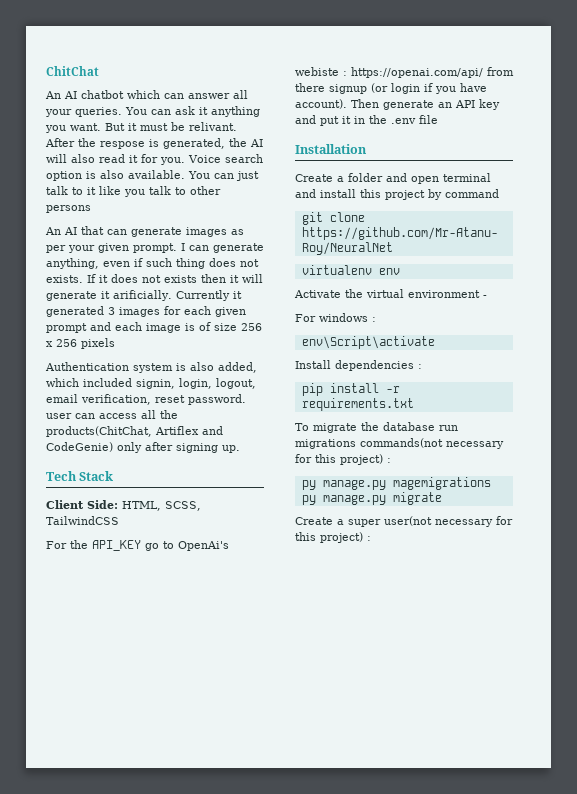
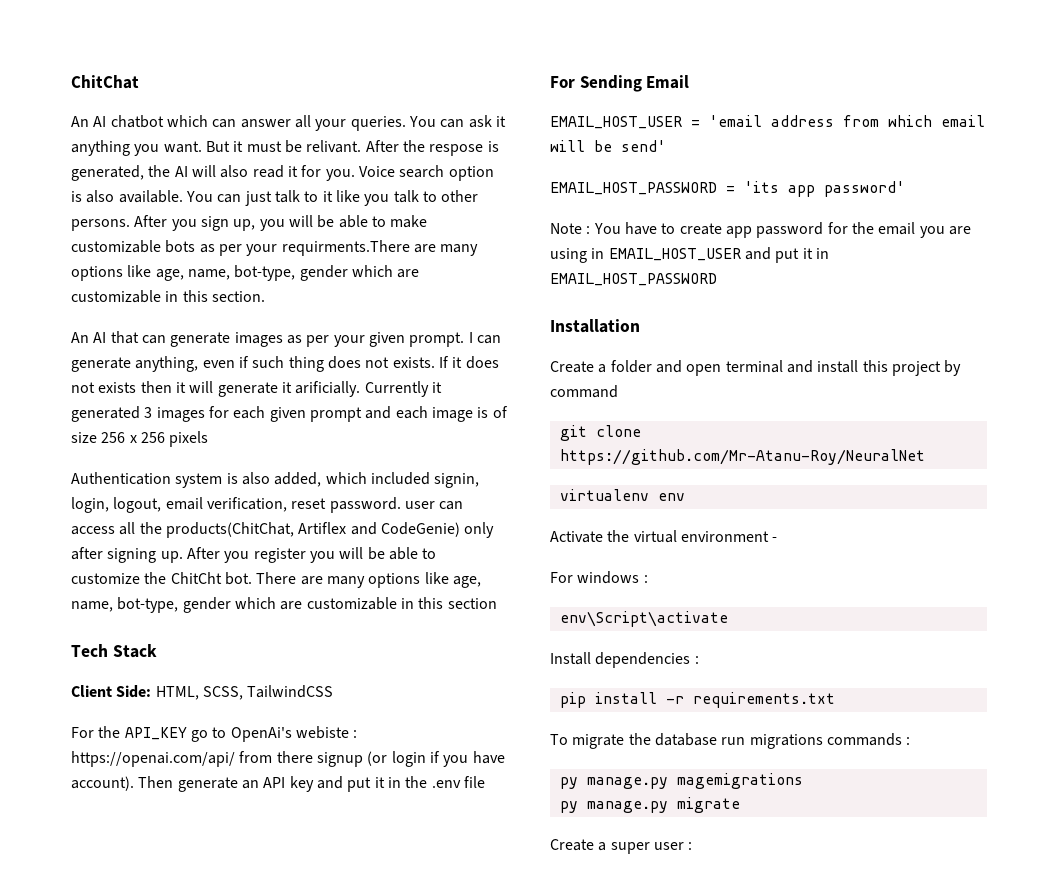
[46,205,91,213] persons -> [71,215,428,231] [71,240,479,256] [71,265,420,281] [71,290,265,303] persons. After you sign up, you will be able to make customizable bots as per your requirments.There are many options like age, name, bot-type, gender which are customizable in this section.
(240, 449) none -> [186,547,437,563] [71,572,481,588] [71,597,497,613] After you register you will be able to customize the ChitCht bot. There are many options like age, name, bot-type, gender which are customizable in this section
(438, 119) none -> [550,75,690,92] [550,115,985,129] [550,140,666,152] [550,181,905,197] [550,222,971,238] [550,247,829,263] [550,273,717,286] // For Sending Email // EMAIL_HOST_USER = 'email address from which email will be send' // EMAIL_HOST_PASSWORD = 'its app password' // Note : You have to create app password for the email you are using in EMAIL_HOST_USER and put it in EMAIL_HOST_PASSWORD
[360,438,504,449] [295,454,383,465] commands(not necessary for this project) -> [826,733,902,746] commands
[384,516,513,527] [295,532,363,543] user(not necessary for this project) -> [653,842,684,850] user

